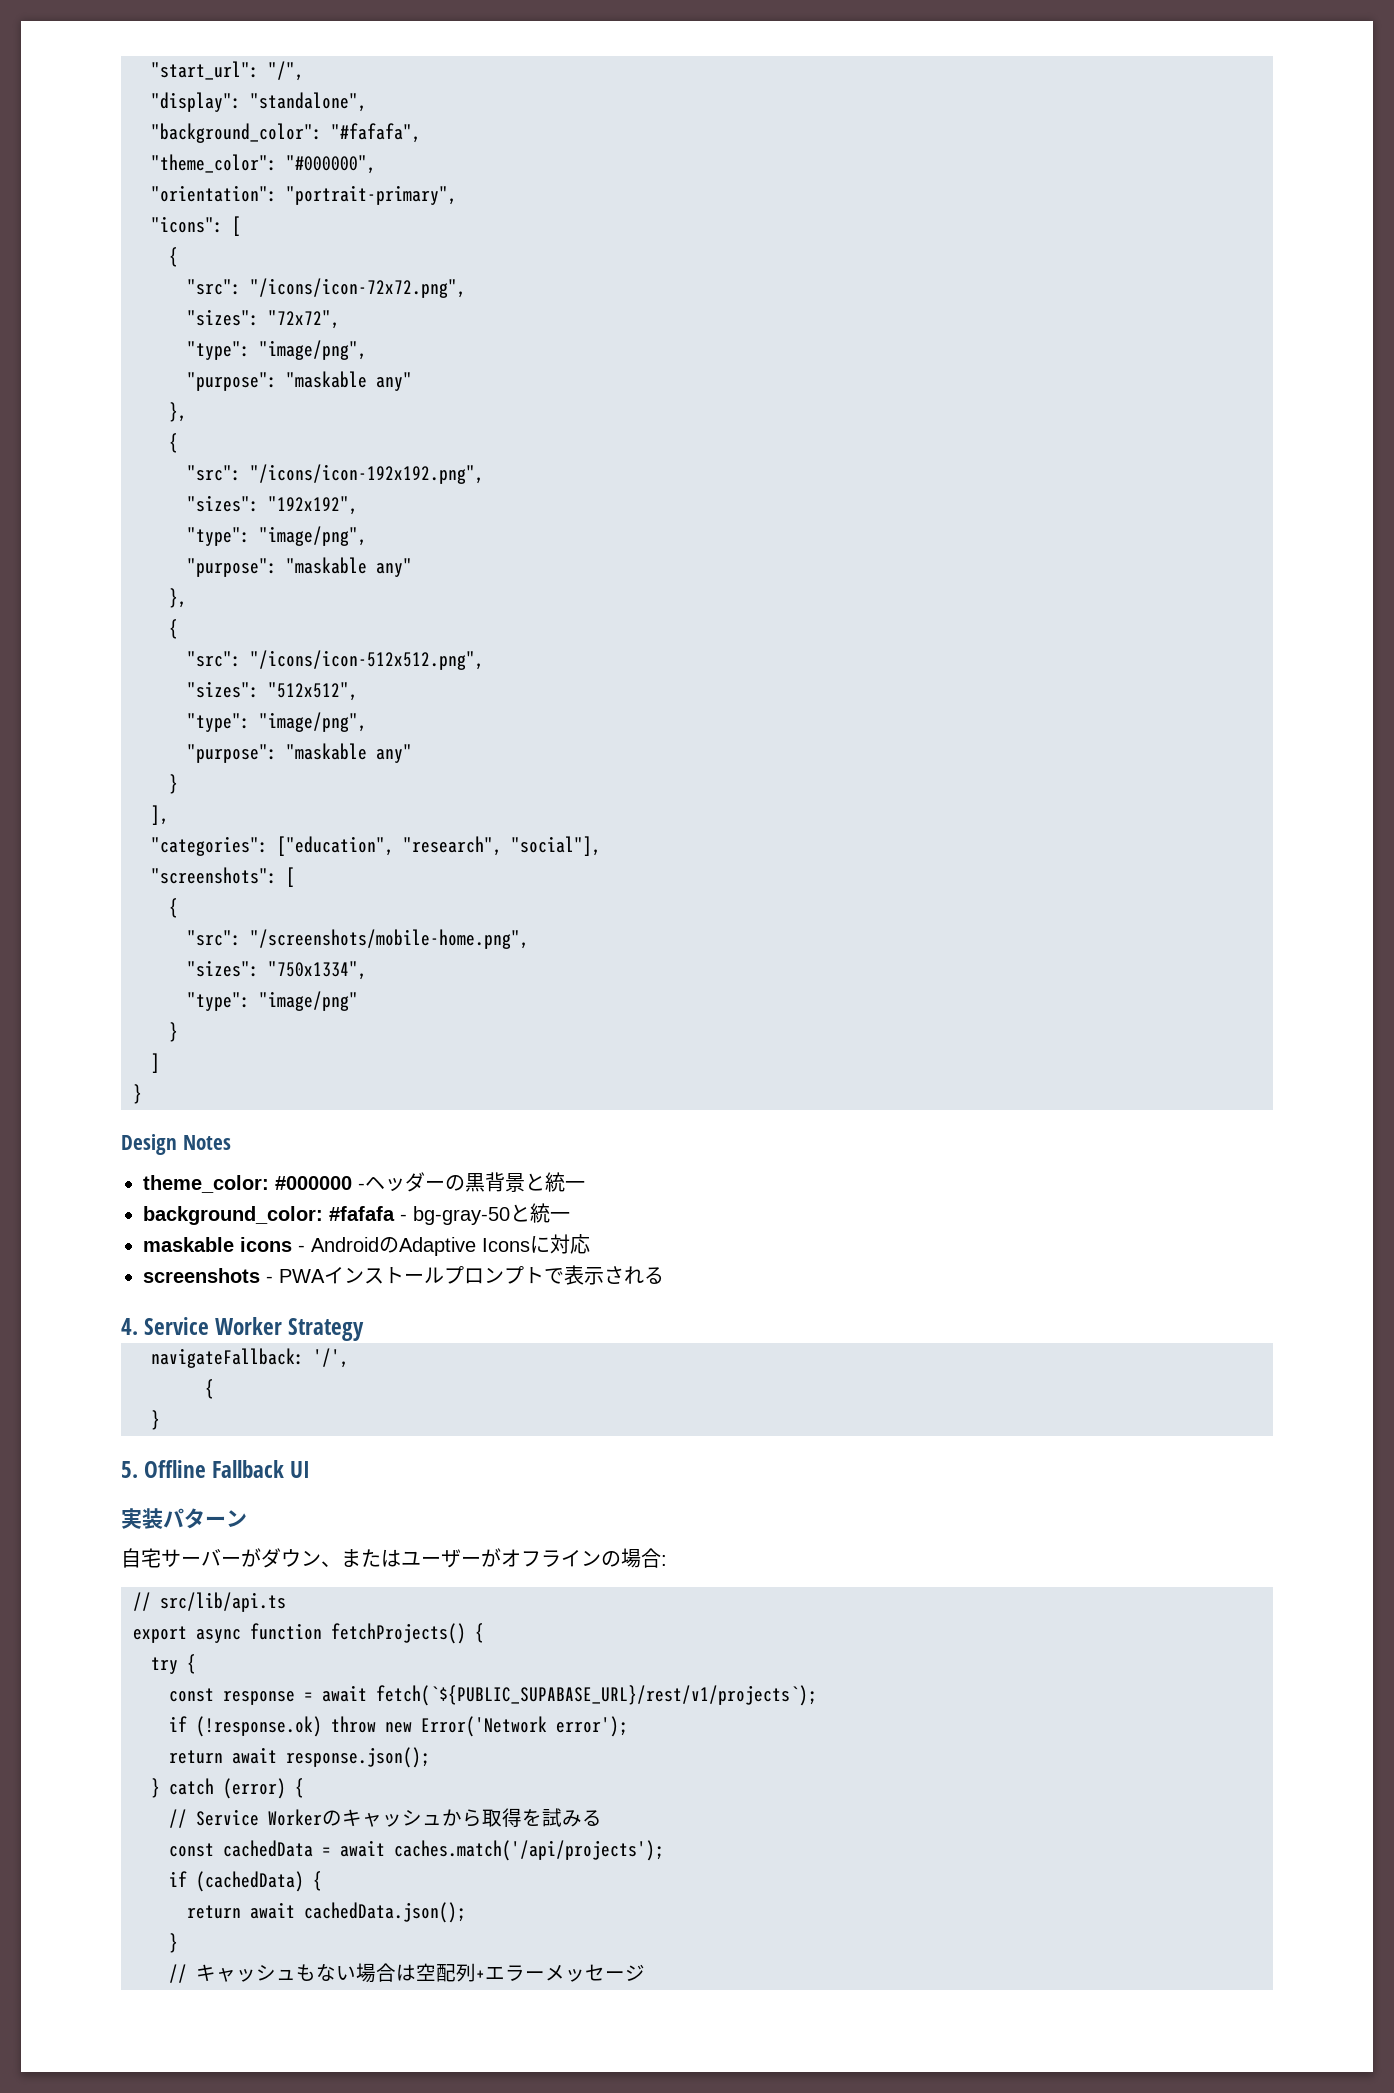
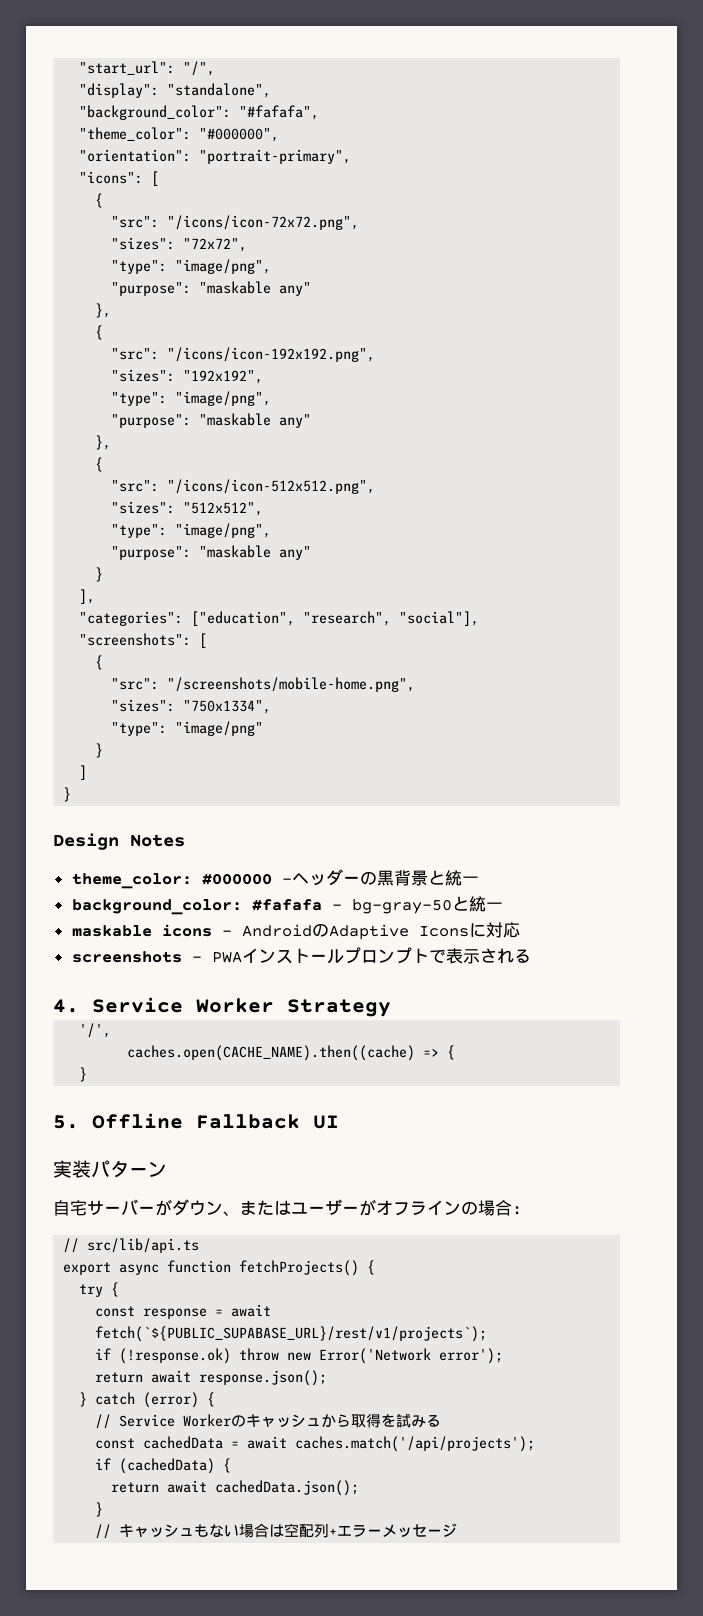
[151,1348,304,1368] navigateFallback: -> (391, 1008) none
(349, 1358) none -> [127,1045,440,1061] caches.open(CACHE_NAME).then((cache) =>

